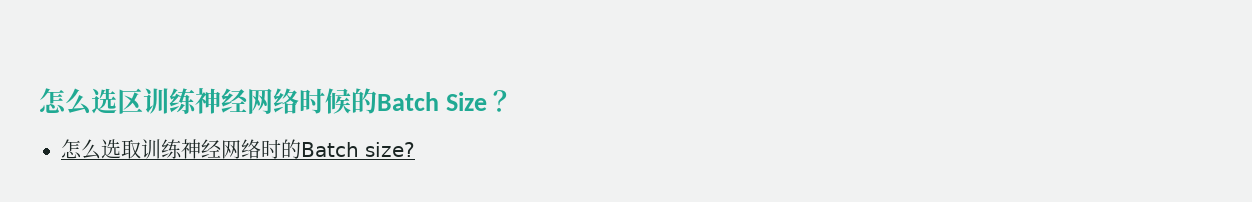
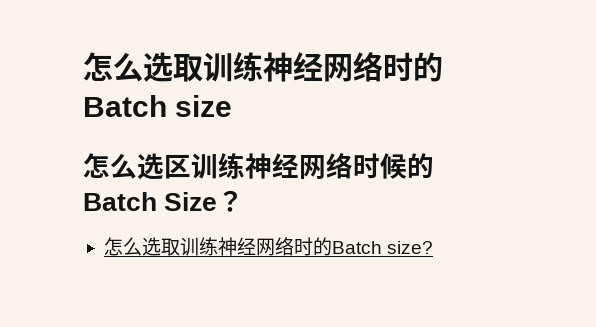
[39,88,117,116] 怎么选 -> [83,52,443,82] [83,95,233,117] [83,153,164,180] 怎么选取训练神经网络时的Batch size // 怎么选

